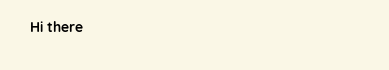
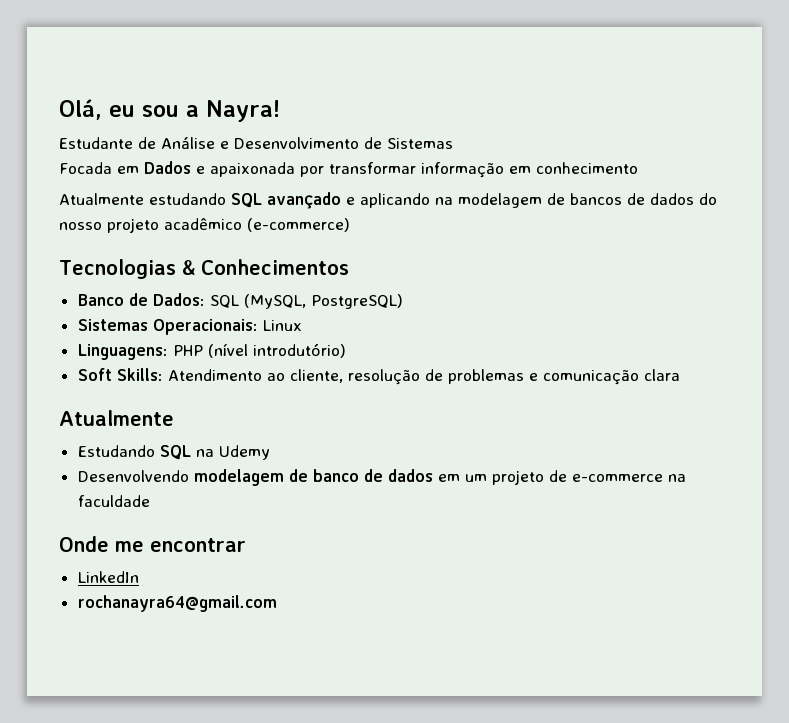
[30,21,83,32] Hi there -> [59,99,280,122] [59,137,453,149] [59,161,638,178] [59,192,717,209] [59,218,350,233] [59,259,349,279] [77,293,403,309] [77,319,302,335] [77,343,346,360] [77,368,680,385] [59,410,174,426] [77,445,270,460] [77,469,686,486] [77,495,150,507] [59,536,246,552] [77,571,139,583] [77,595,277,612] Olá, eu sou a Nayra! // Estudante de Análise e Desenvolvimento de Sistemas // Focada em Dados e apaixonada por transformar informação em conhecimento // Atualmente estudando SQL avançado e aplicando na modelagem de bancos de dados do nosso projeto acadêmico (e-commerce) // Tecnologias & Conhecimentos // Banco de Dados: SQL (MySQL, PostgreSQL) // Sistemas Operacionais: Linux // Linguagens: PHP (nível introdutório) // Soft Skills: Atendimento ao cliente, resolução de problemas e comunicação clara // Atualmente // Estudando SQL na Udemy // Desenvolvendo modelagem de banco de dados em um projeto de e-commerce na faculdade // Onde me encontrar // LinkedIn // rochanayra64@gmail.com

